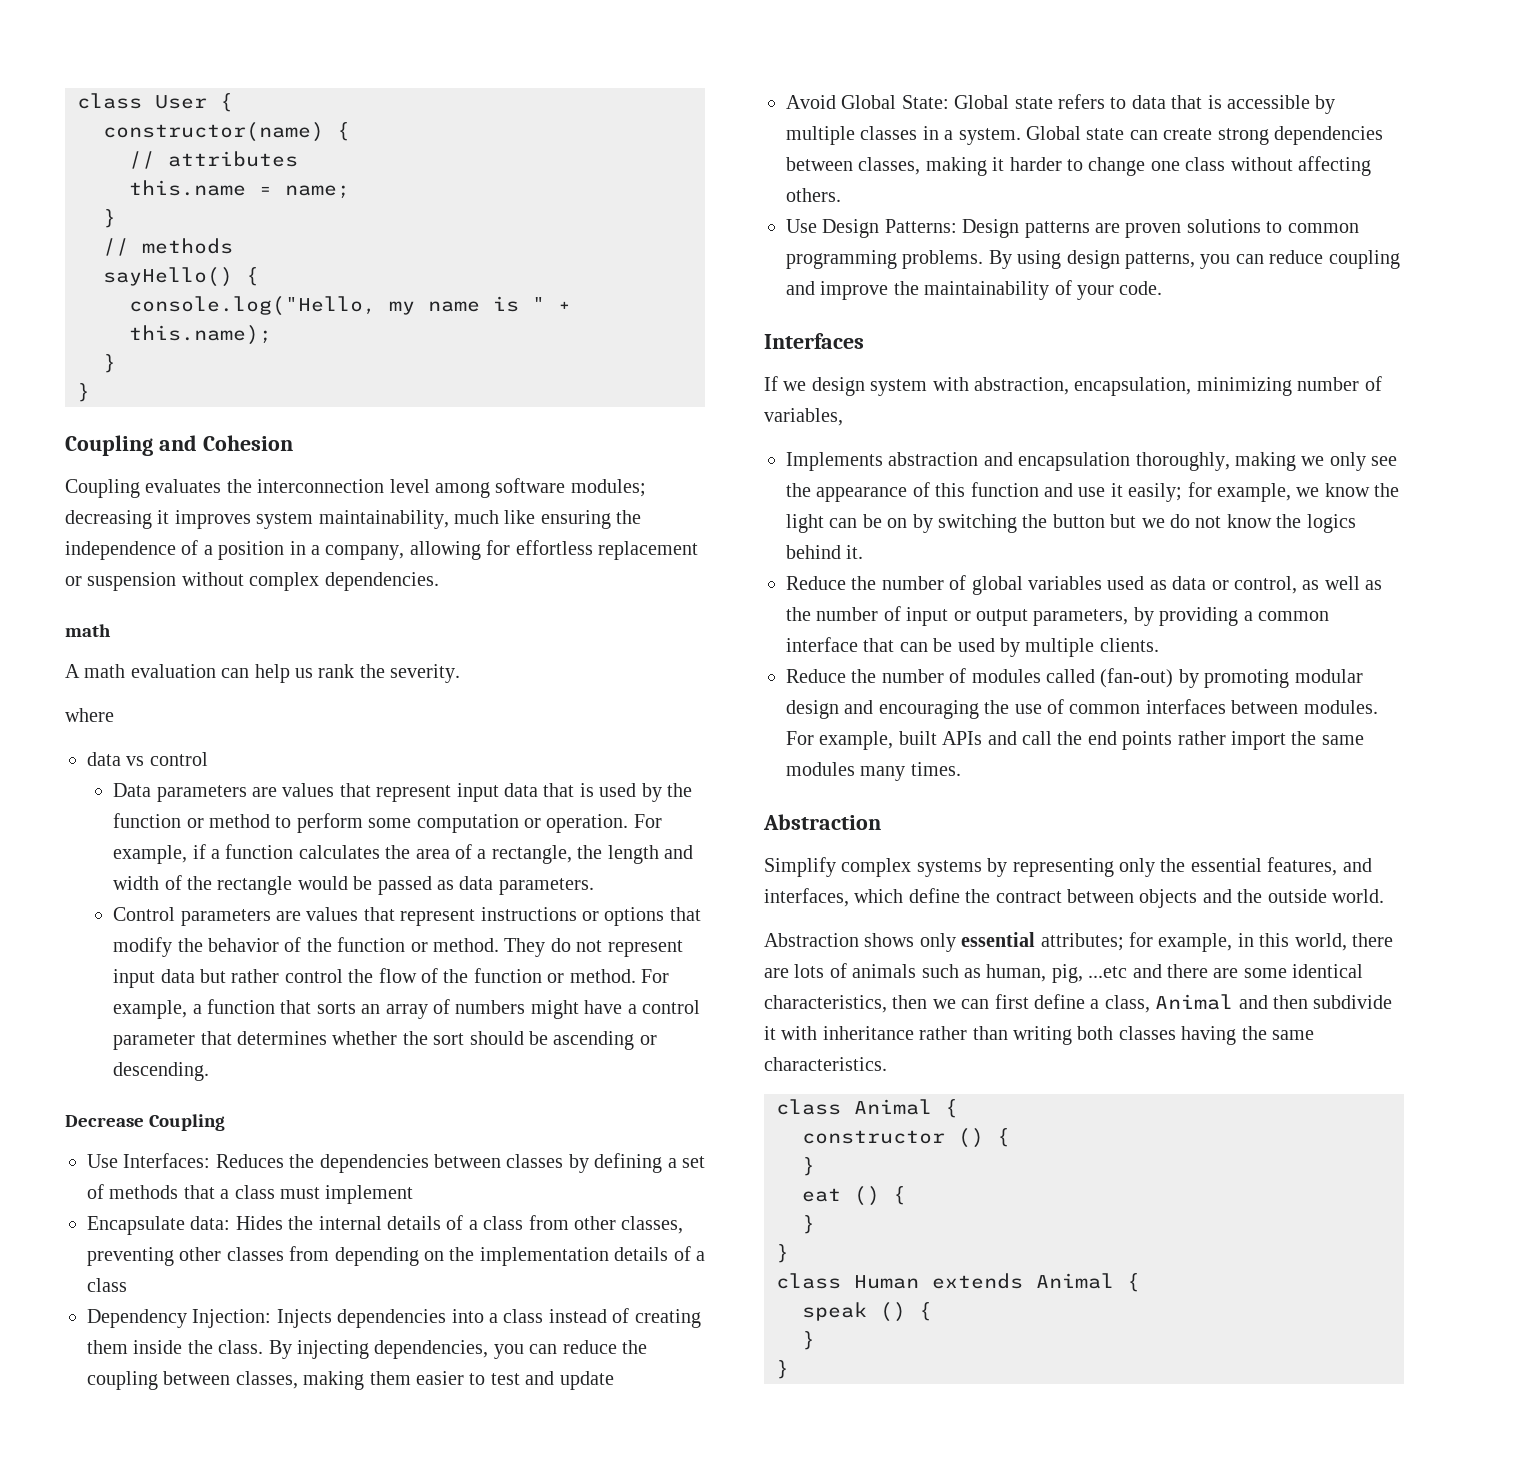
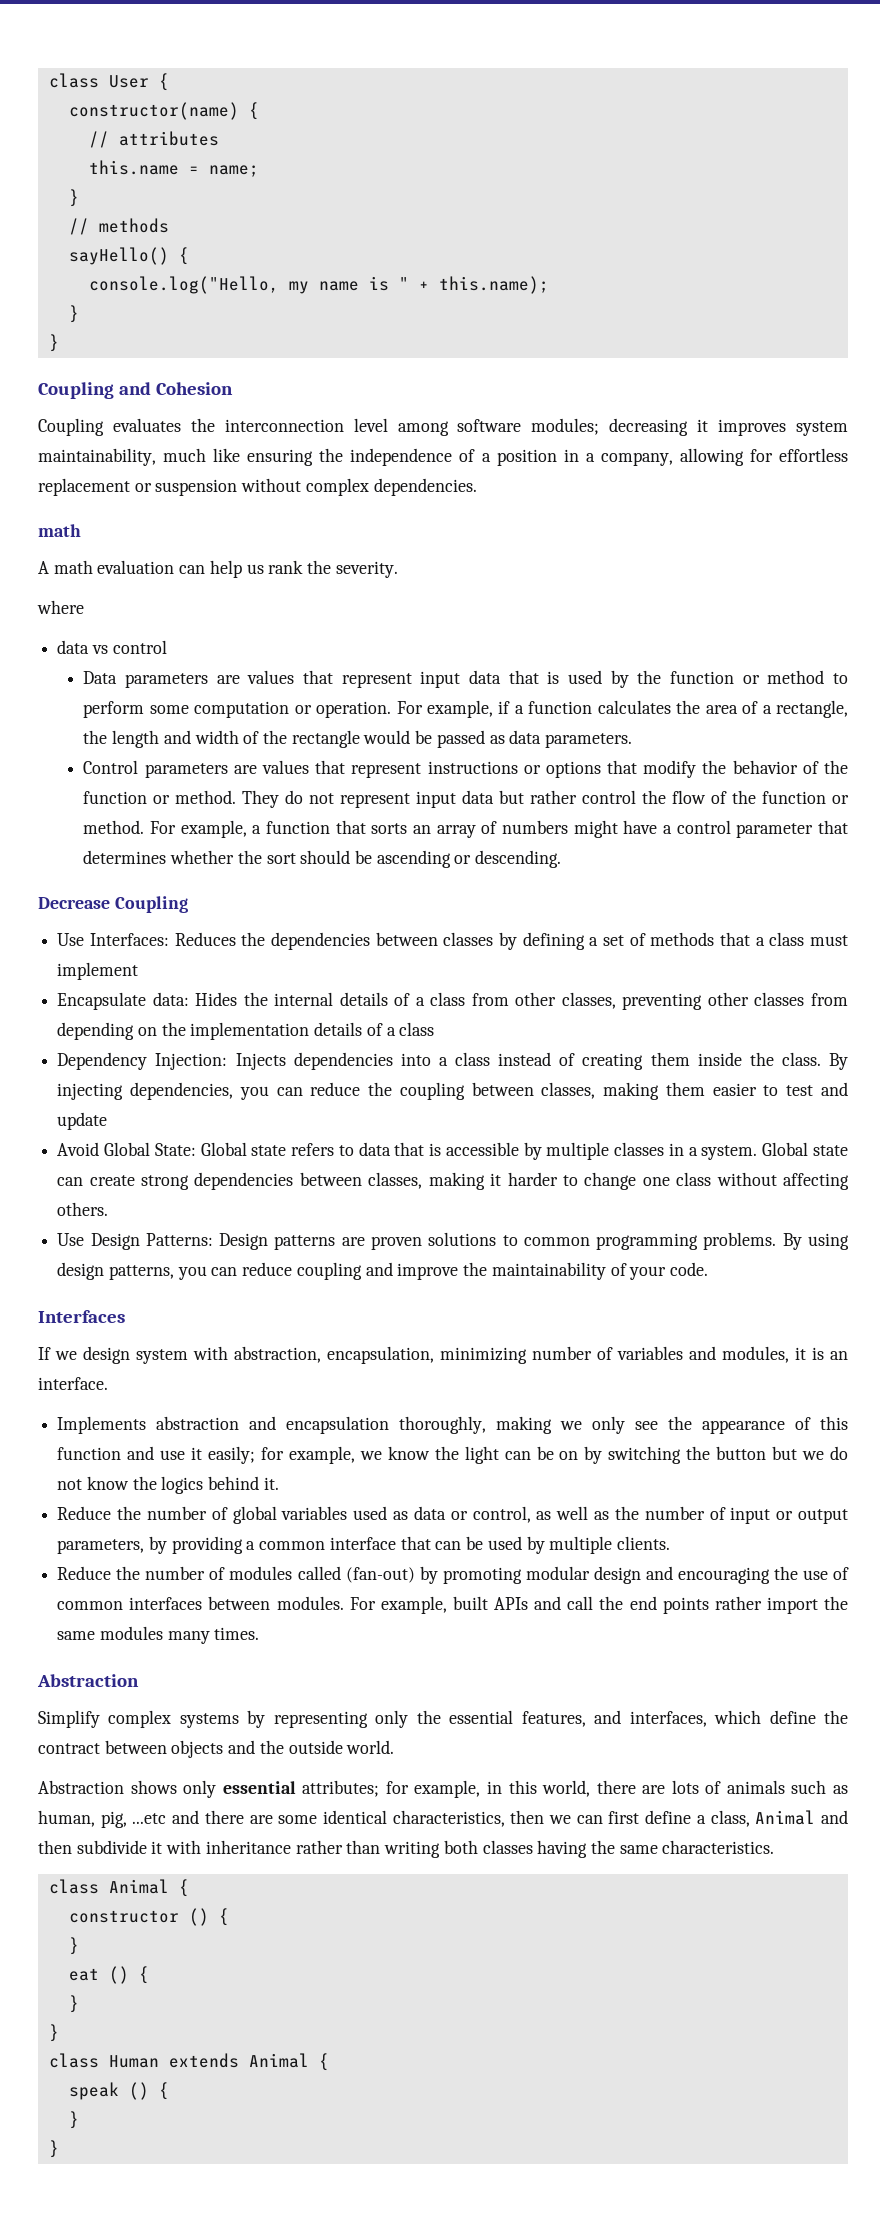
[764,408,843,426] variables, -> [617,1346,848,1363] [38,1377,108,1390] variables and modules, it is an interface.

